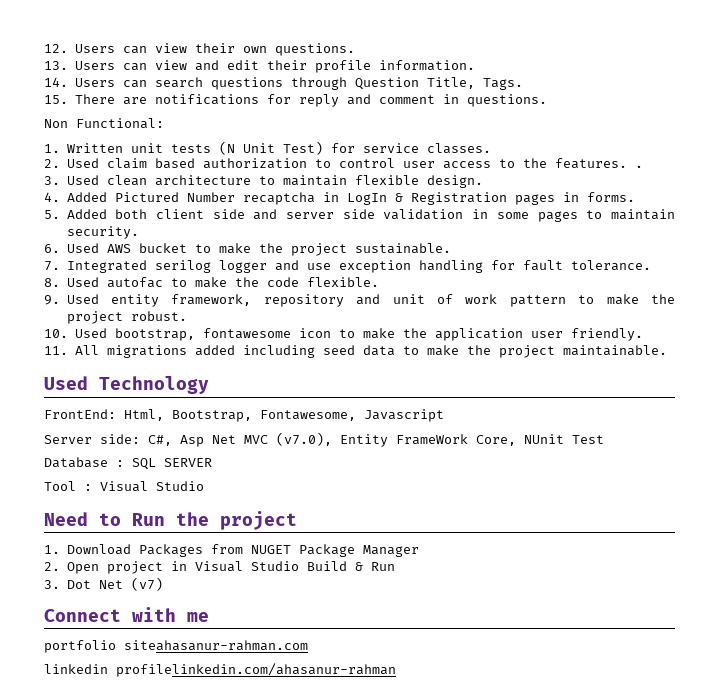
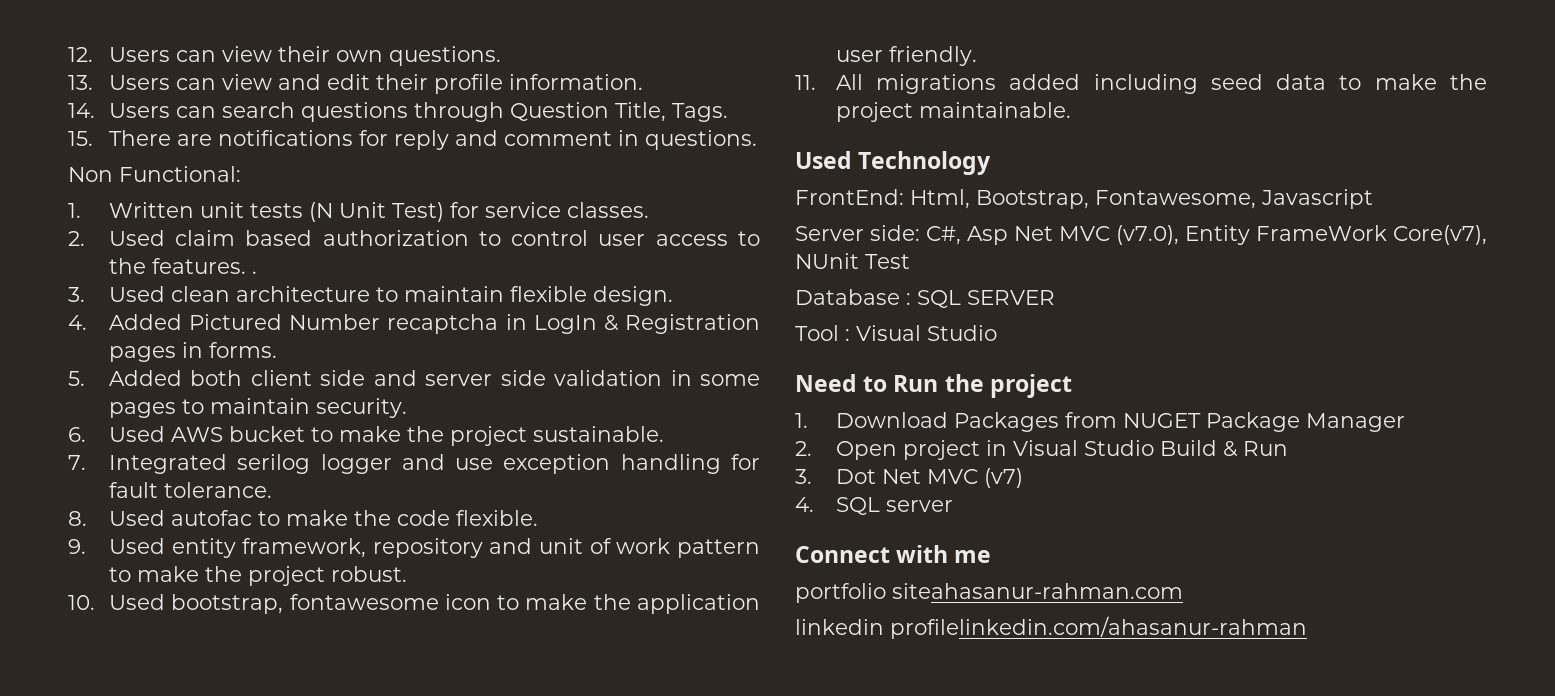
[476,435,516,446] Core, -> [1393,225,1487,245] Core(v7),
(123, 584) none -> [926,469,978,484] MVC
(163, 584) none -> [795,497,953,515] // 4. SQL server

